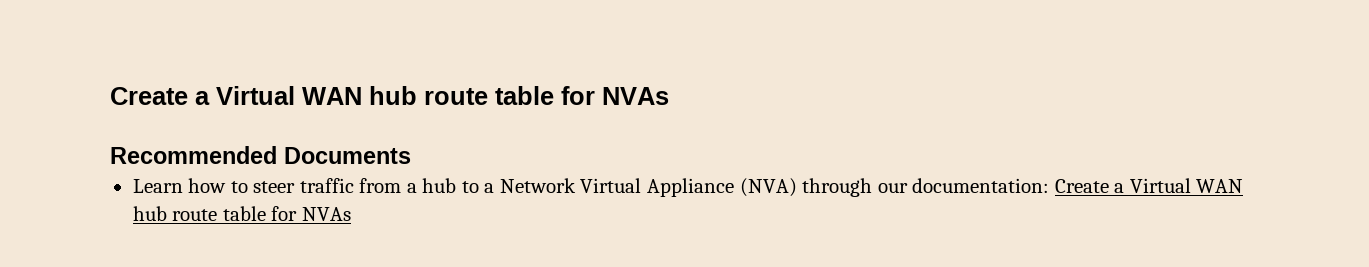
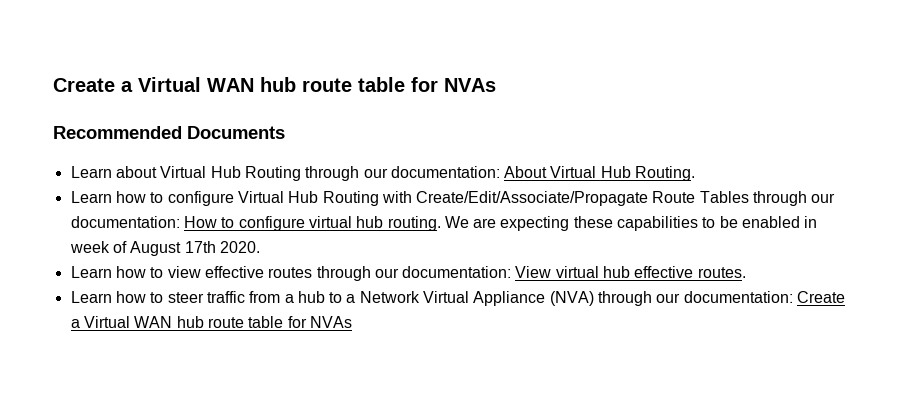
(411, 155) none -> [70,166,696,181] [70,191,836,206] [70,216,818,231] [69,241,260,256] [70,266,746,281] // Learn about Virtual Hub Routing through our documentation: About Virtual Hub Routing. // Learn how to configure Virtual Hub Routing with Create/Edit/Associate/Propagate Route Tables through our documentation: How to configure virtual hub routing. We are expecting these capabilities to be enabled in week of August 17th 2020. // Learn how to view effective routes through our documentation: View virtual hub effective routes.

